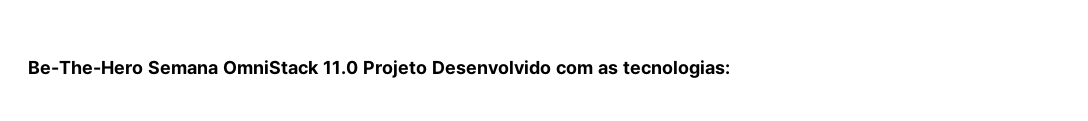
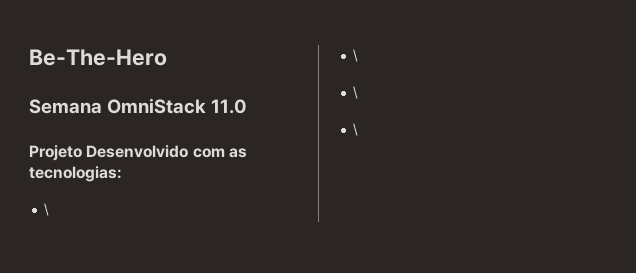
(143, 67) none -> (167, 57) //
(358, 67) none -> (248, 106) //
(730, 69) none -> [44,203,50,216] [353,49,359,62] [353,86,359,99] [353,123,359,136] // \ // \ // \ // \

